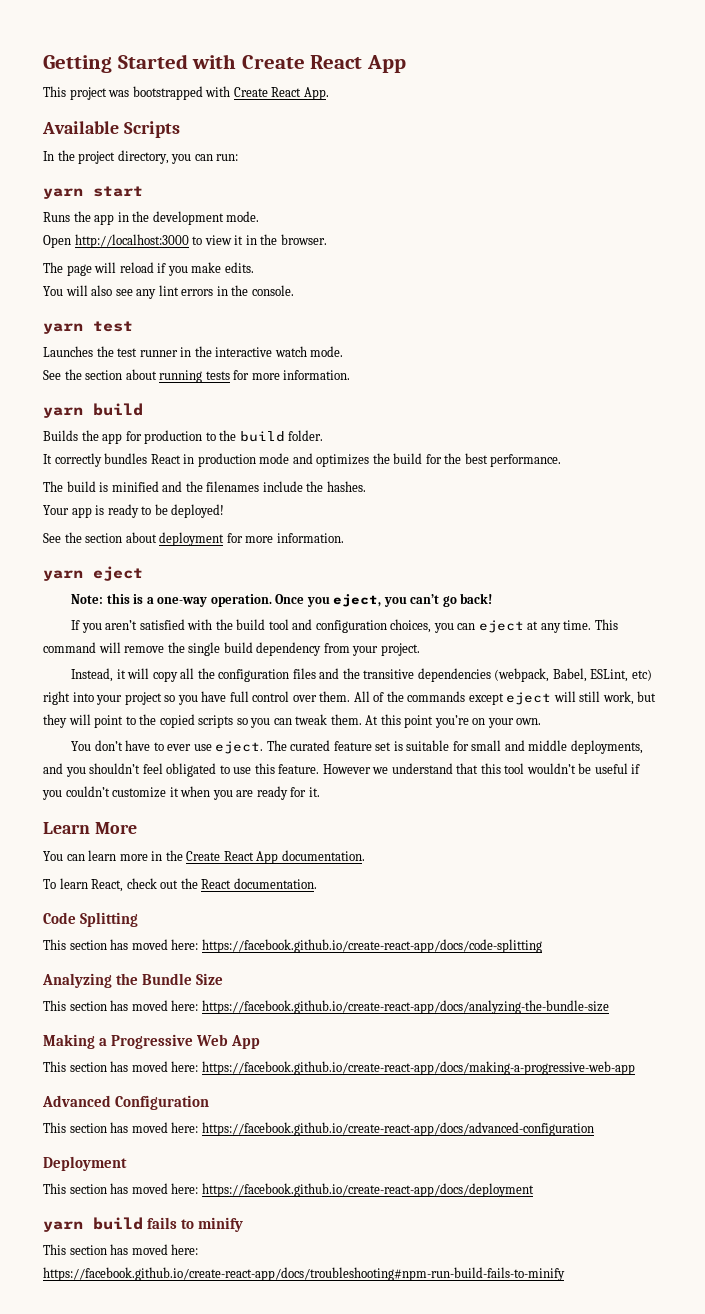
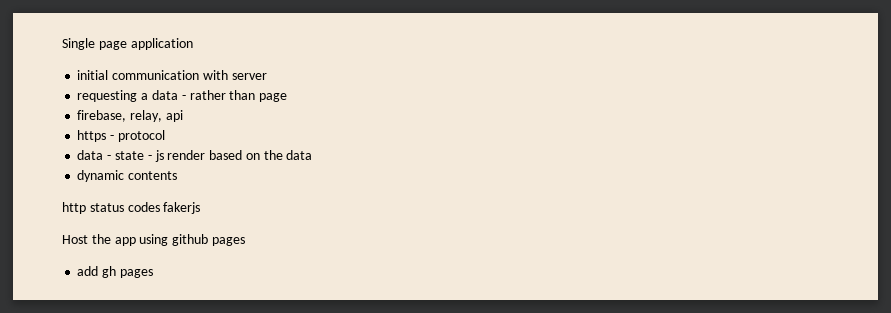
[43,54,406,73] [43,86,329,100] [42,121,180,138] [43,150,239,164] [43,186,143,199] [43,211,260,225] [43,234,327,248] [43,262,254,276] [43,285,294,299] [43,321,133,334] [43,346,344,357] [43,369,351,383] [43,403,143,418] [43,430,324,444] [43,453,562,467] [43,481,366,492] [43,504,225,518] [43,532,344,546] [43,566,143,581] [71,593,493,607] [71,619,618,633] [43,642,420,656] [71,668,652,682] [43,691,657,705] [43,714,542,728] [71,740,643,754] [43,763,641,777] [42,786,320,800] [43,822,137,834] [43,850,365,864] [43,878,317,892] [43,912,139,927] [43,939,542,953] [42,973,224,988] [43,1000,609,1014] [43,1034,261,1049] [43,1061,635,1075] [42,1095,210,1110] [43,1122,594,1136] [43,1156,127,1171] [43,1183,534,1197] [43,1217,244,1232] [43,1244,199,1255] [43,1267,565,1281] Getting Started with Create React App // This project was bootstrapped with Create React App. // Available Scripts // In the project directory, you can run: // yarn start // Runs the app in the development mode. // Open http://localhost:3000 to view it in the browser. // The page will reload if you make edits. // You will also see any lint errors in the console. // yarn test // Launches the test runner in the interactive watch mode. // See the section about running tests for more information. // yarn build // Builds the app for production to the build folder. // It correctly bundles React in production mode and optimizes the build for the best performance. // The build is minified and the filenames include the hashes. // Your app is ready to be deployed! // See the section about deployment for more information. // yarn eject // Note: this is a one-way operation. Once you eject, you can’t go back! // If you aren’t satisfied with the build tool and configuration choices, you can eject at any time. This command will remove the single build dependency from your project. // Instead, it will copy all the configuration files and the transitive dependencies (webpack, Babel, ESLint, etc) right into your project so you have full control over them. All of the commands except eject will still work, but they will point to the copied scripts so you can tweak them. At this point you’re on your own. // You don’t have to ever use eject. The curated feature set is suitable for small and middle deployments, and you shouldn’t feel obligated to use this feature. However we understand that this tool wouldn’t be useful if you couldn’t customize it when you are ready for it. // Learn More // You can learn more in the Create React App documentation. // To learn React, check out the React documentation. // Code Splitting // This section has moved here: https://facebook.github.io/create-react-app/docs/code-splitting // Analyzing the Bundle Size // This section has moved here: https://facebook.github.io/create-react-app/docs/analyzing-the-bundle-size // Making a Progressive Web App // This section has moved here: https://facebook.github.io/create-react-app/docs/making-a-progressive-web-app // Advanced Configuration // This section has moved here: https://facebook.github.io/create-react-app/docs/advanced-configuration // Deployment // This section has moved here: https://facebook.github.io/create-react-app/docs/deployment // yarn build fails to minify // This section has moved here: https://facebook.github.io/create-react-app/docs/troubleshooting#npm-run-build-fails-to-minify -> [62,38,193,50] [77,70,267,80] [77,90,288,102] [77,110,183,122] [77,130,165,142] [77,150,313,162] [77,170,178,182] [62,202,201,214] [62,234,245,246] [77,266,153,278] Single page application // initial communication with server // requesting a data - rather than page // firebase, relay, api // https - protocol // data - state - js render based on the data // dynamic contents // http status codes fakerjs // Host the app using github pages // add gh pages

